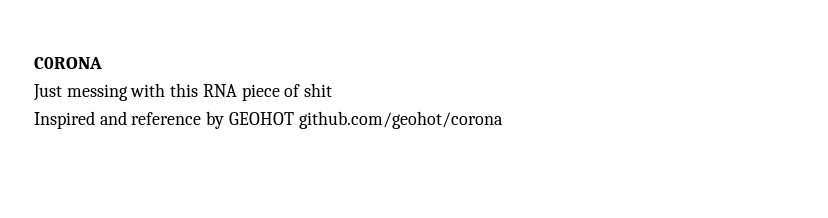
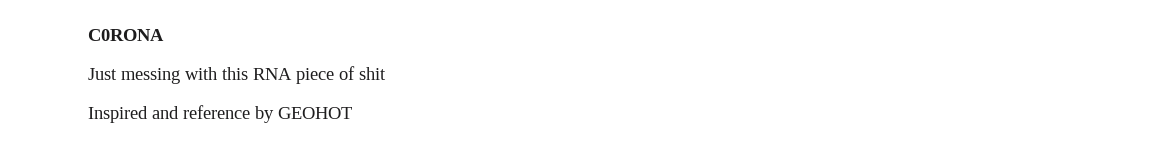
[298,111,503,129] github.com/geohot/corona -> (352, 113) none

